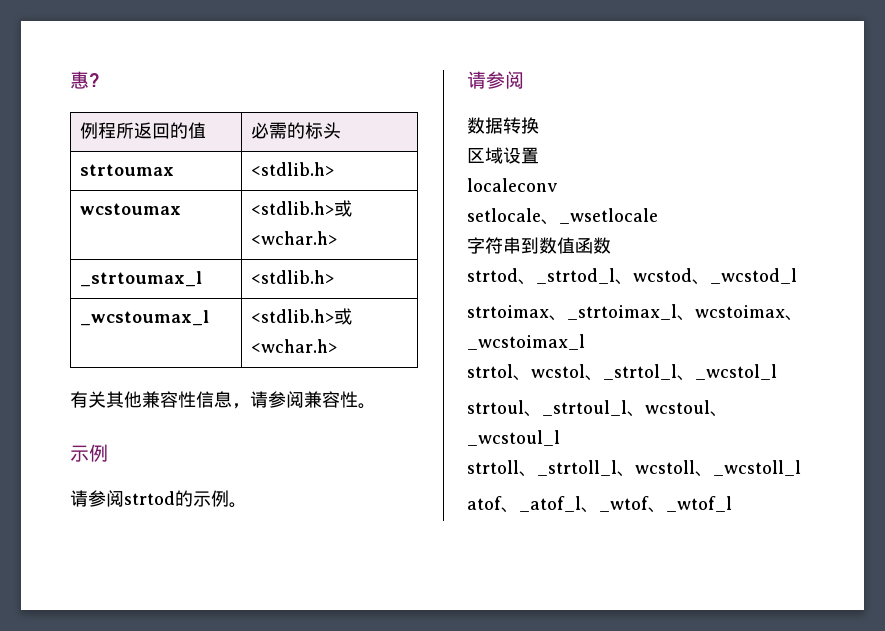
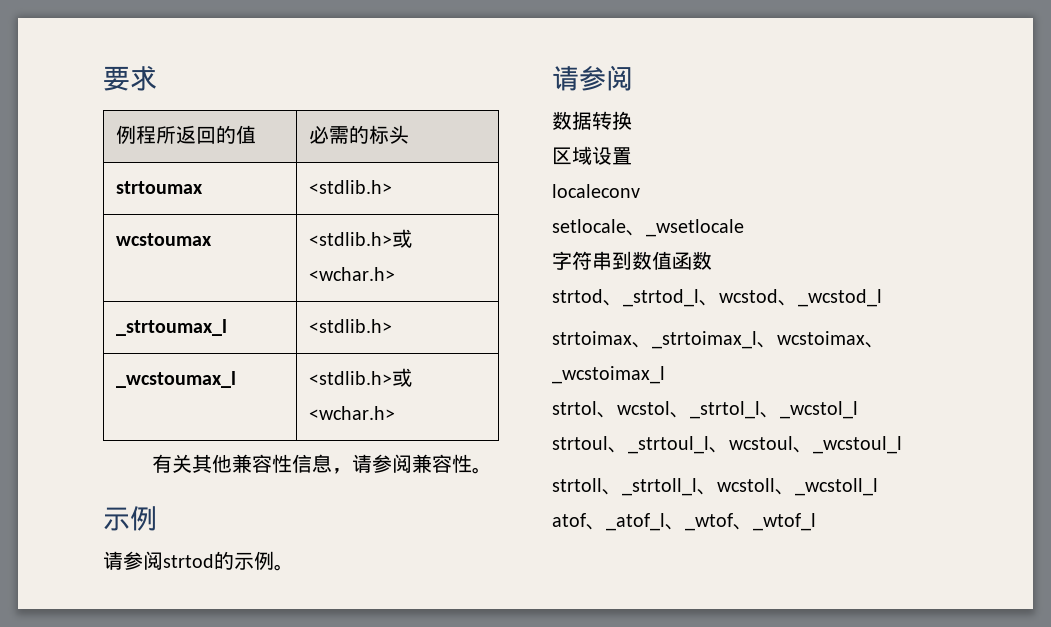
[70,71,100,89] 惠? -> [103,65,157,91] 要求

